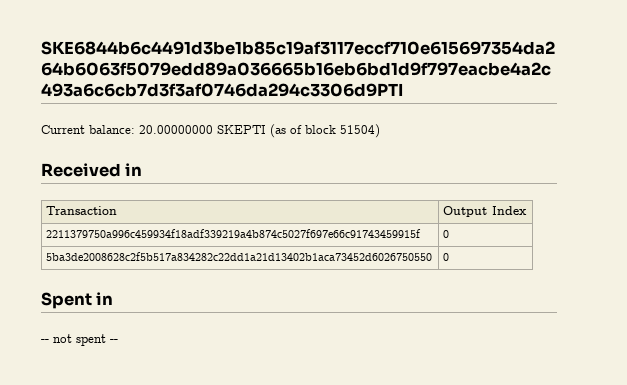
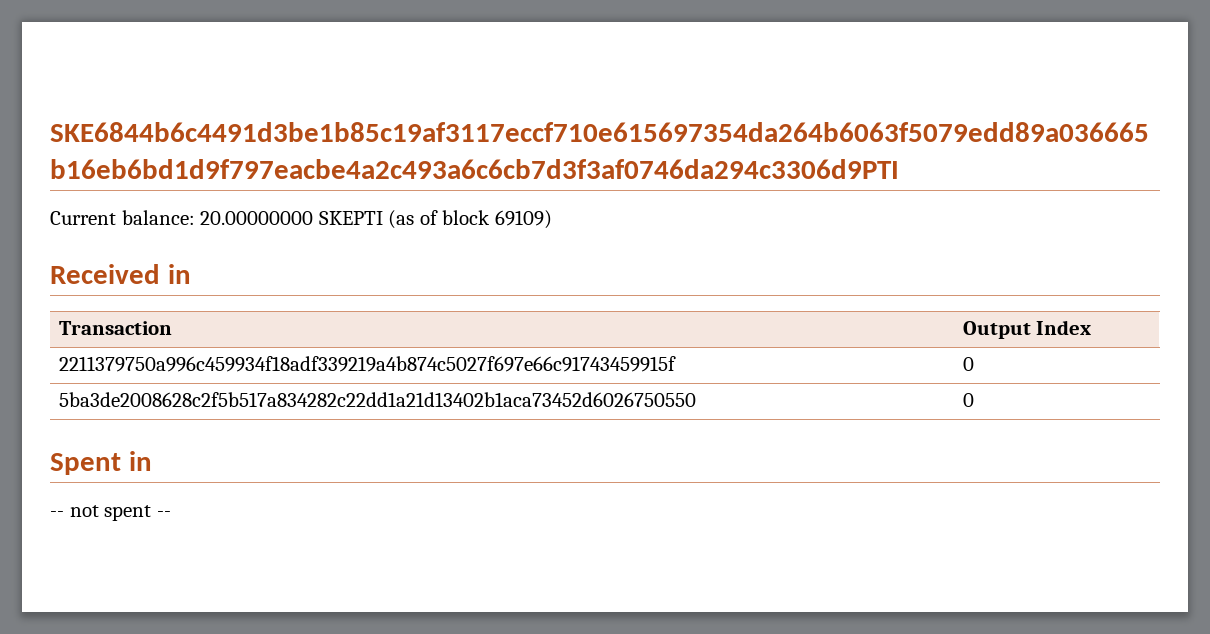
[340,124,380,138] 51504) -> [494,210,552,229] 69109)

